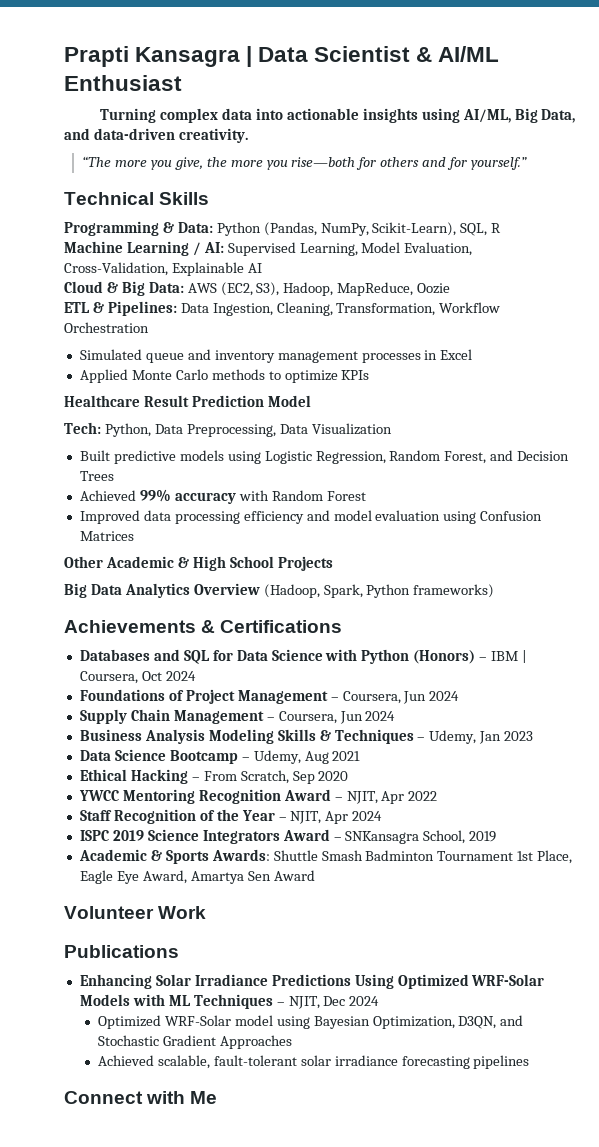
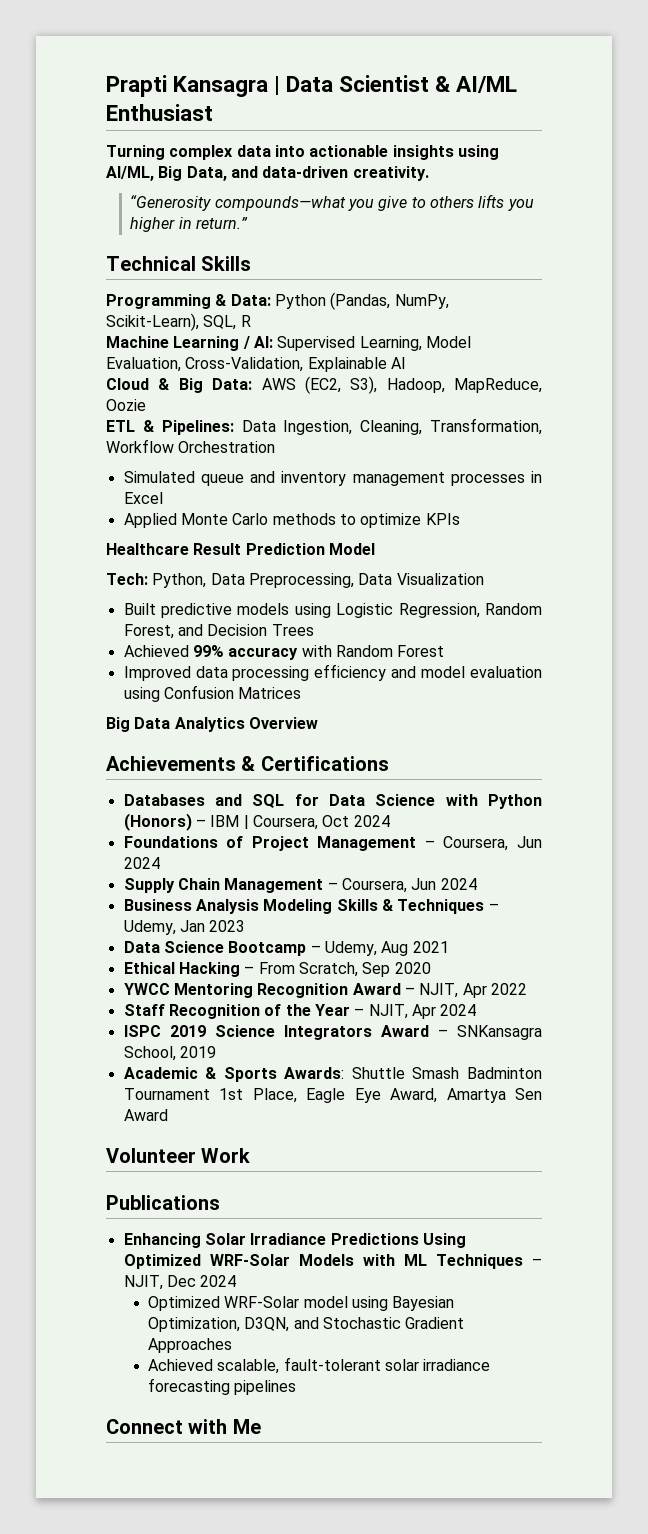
[82,156,527,170] “The more you give, the more you rise—both for others and for yourself.” -> [130,194,534,211] [130,217,249,232] “Generosity compounds—what you give to others lifts you higher in return.”
[64,556,333,571] // Other Academic & High School Projects -> (302, 693) none
[263,584,495,598] (Hadoop, Spark, Python frameworks) -> (318, 723) none

